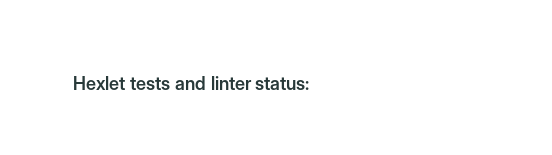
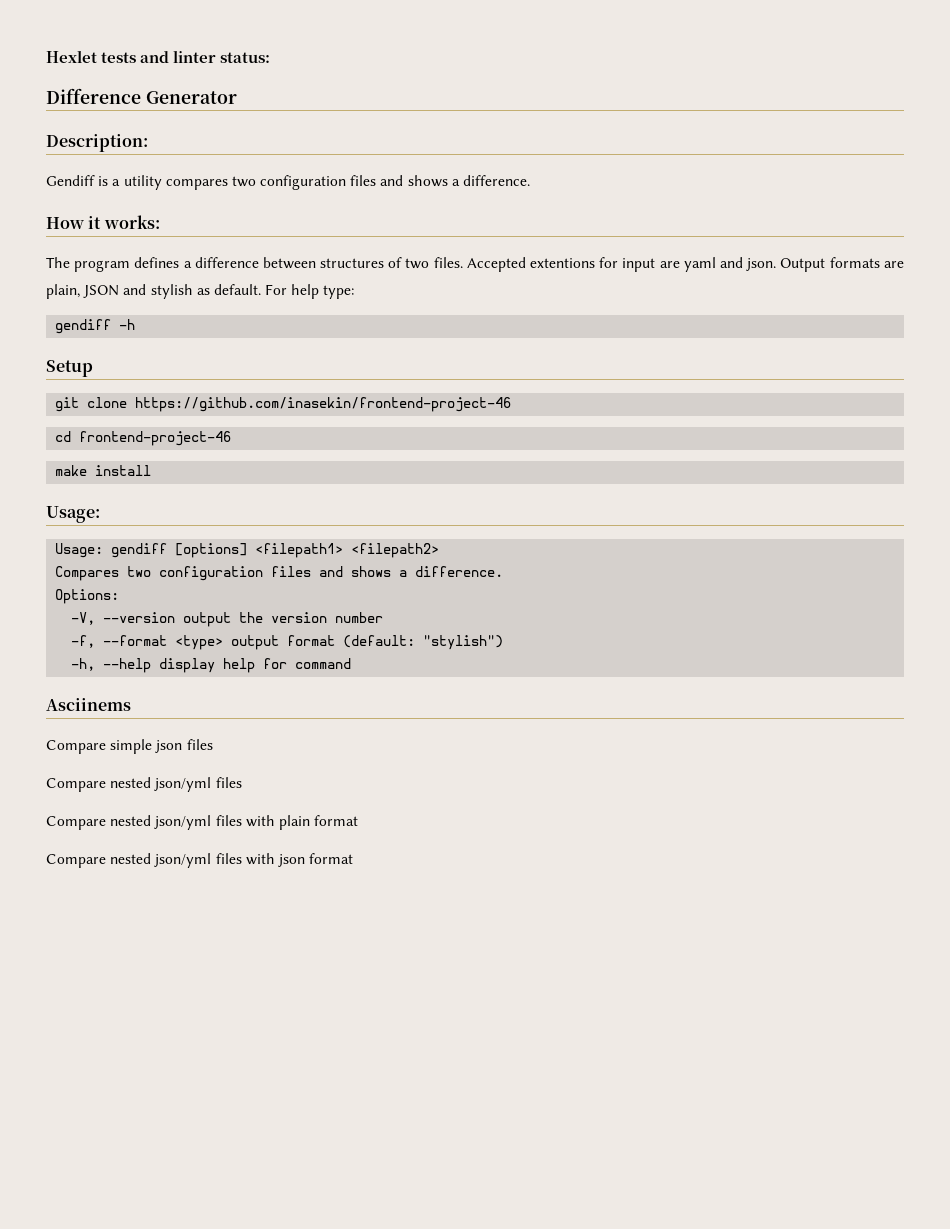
(310, 83) none -> [46,88,237,104] [46,134,148,152] [46,175,531,190] [46,215,160,229] [46,257,904,272] [46,284,355,299] [55,319,136,334] [46,360,93,377] [55,397,512,412] [55,431,232,446] [55,465,152,476] [46,506,100,523] [55,543,440,558] [55,566,504,581] [55,589,120,604] [71,612,384,627] [71,635,504,650] [71,658,352,673] [46,698,131,711] [46,739,213,754] [46,777,242,792] [46,815,359,830] [46,853,354,868] // Difference Generator // Description: // Gendiff is a utility compares two configuration files and shows a difference. // How it works: // The program defines a difference between structures of two files. Accepted extentions for input are yaml and json. Output formats are plain, JSON and stylish as default. For help type: // gendiff -h // Setup // git clone https://github.com/inasekin/frontend-project-46 // cd frontend-project-46 // make install // Usage: // Usage: gendiff [options] <filepath1> <filepath2> // Compares two configuration files and shows a difference. // Options: // -V, --version output the version number // -f, --format <type> output format (default: "stylish") // -h, --help display help for command // Asciinems // Compare simple json files // Compare nested json/yml files // Compare nested json/yml files with plain format // Compare nested json/yml files with json format

